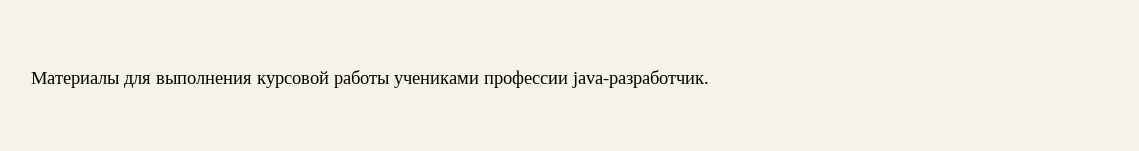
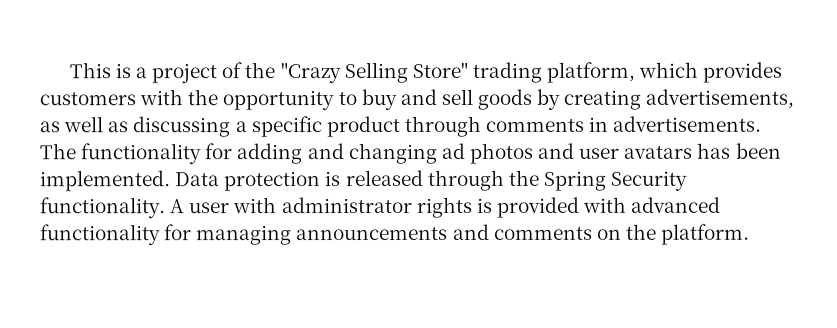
[31,70,709,88] Материалы для выполнения курсовой работы учениками профессии java-разработчик. -> [68,61,783,84] [39,88,795,111] [39,115,762,138] [39,142,781,165] [40,169,689,192] [40,196,722,219] [40,223,751,246] This is a project of the "Crazy Selling Store" trading platform, which provides customers with the opportunity to buy and sell goods by creating advertisements, as well as discussing a specific product through comments in advertisements. The functionality for adding and changing ad photos and user avatars has been implemented. Data protection is released through the Spring Security functionality. A user with administrator rights is provided with advanced functionality for managing announcements and comments on the platform.

